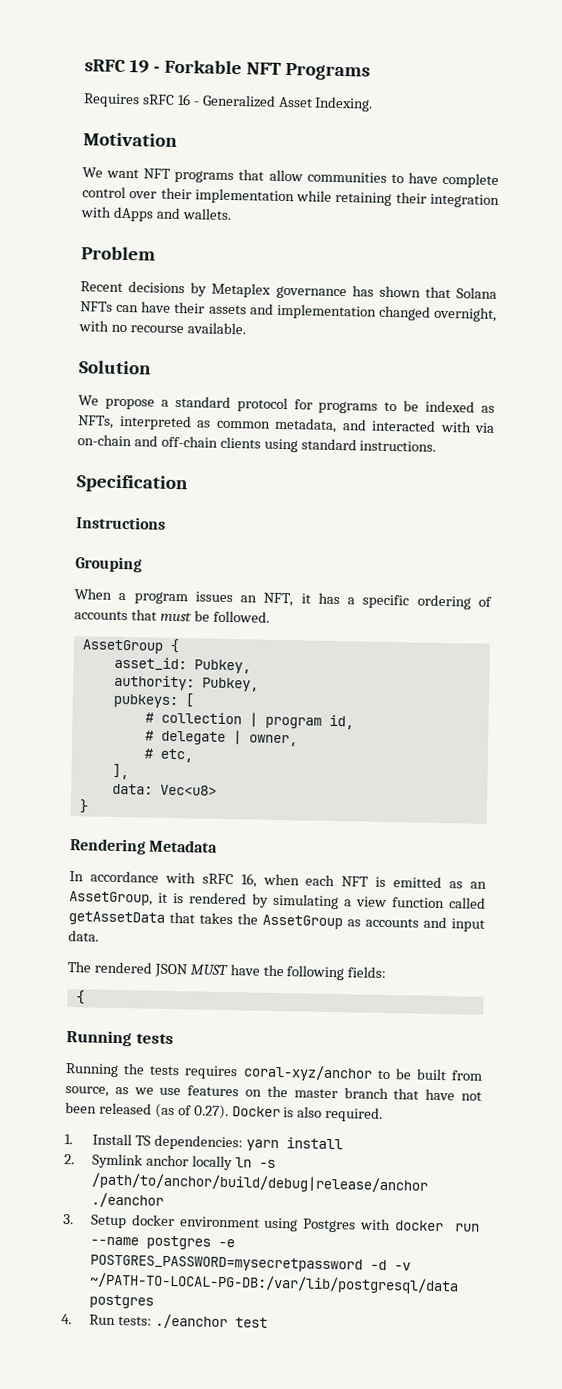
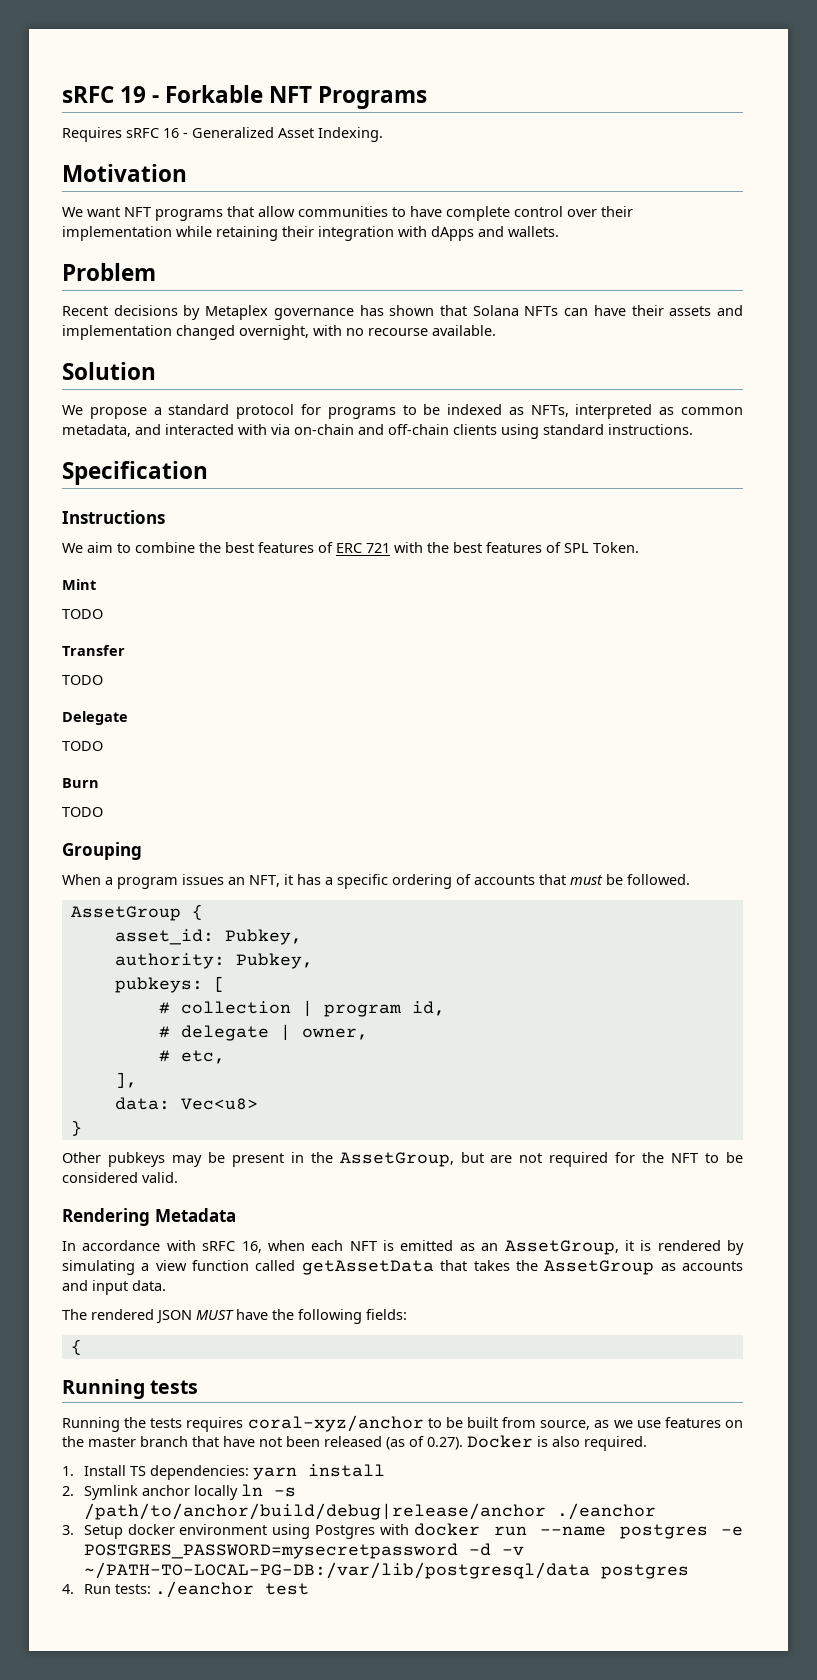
(166, 523) none -> [62,542,639,553] [62,579,96,590] [62,609,103,619] [62,645,125,656] [62,675,103,685] [62,711,128,725] [62,741,103,751] [62,778,99,788] [62,807,103,817] // We aim to combine the best features of ERC 721 with the best features of SPL Token. // Mint // TODO // Transfer // TODO // Delegate // TODO // Burn // TODO
(89, 806) none -> [62,1152,743,1167] [62,1172,178,1183] // Other pubkeys may be present in the AssetGroup, but are not required for the NFT to be considered valid.

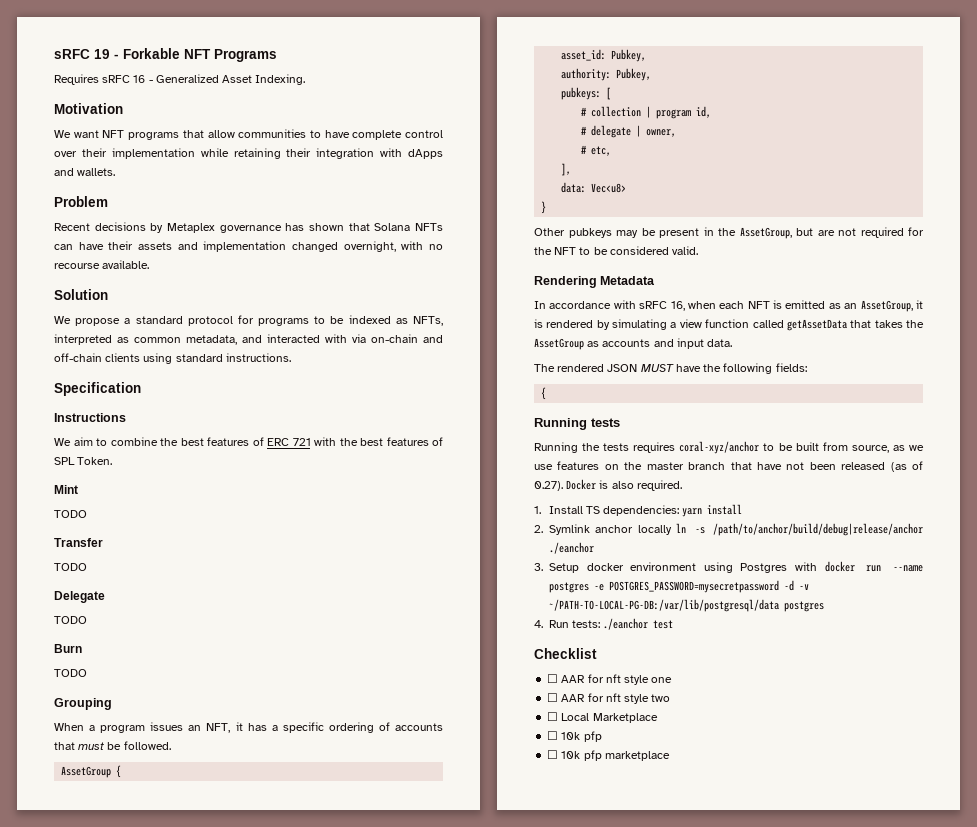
(309, 1589) none -> [534,648,597,659] [547,674,673,685] [547,693,671,704] [547,712,658,723] [547,731,602,742] [547,750,670,761] // Checklist // ☐ AAR for nft style one // ☐ AAR for nft style two // ☐ Local Marketplace // ☐ 10k pfp // ☐ 10k pfp marketplace

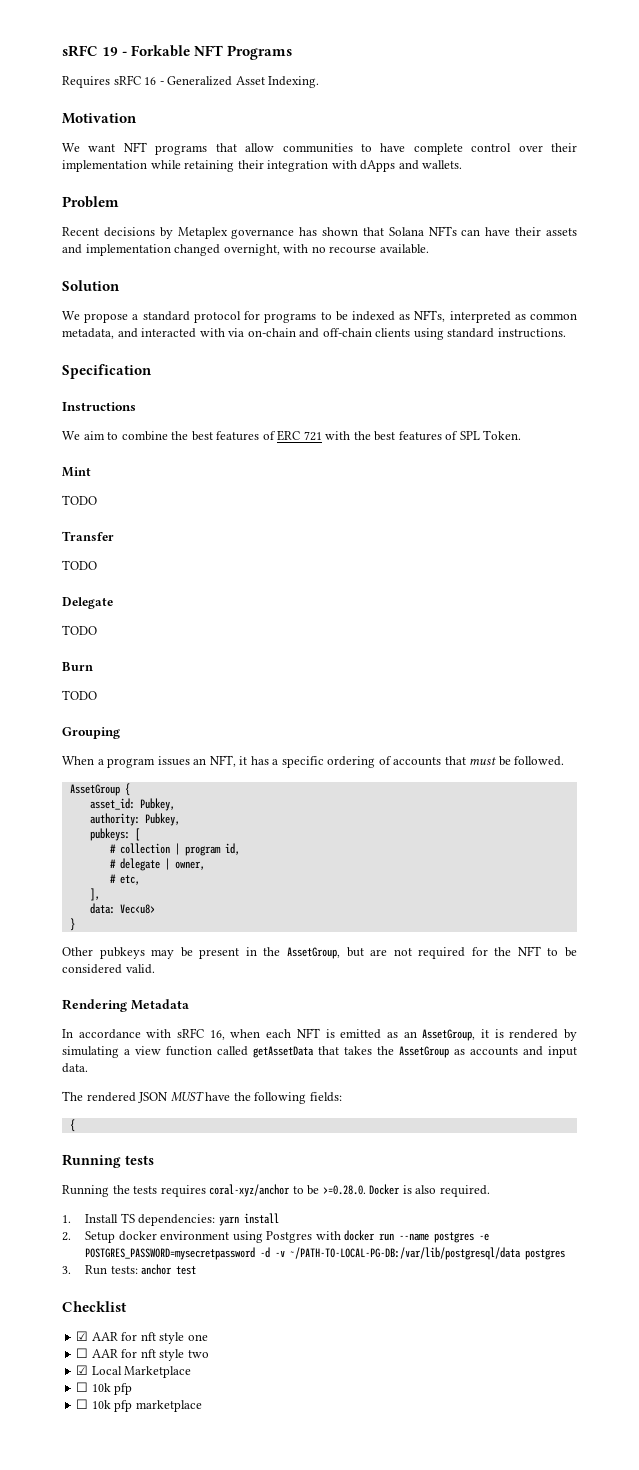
[795,442,924,453] [534,461,923,472] [534,481,563,491] built from source, as we use features on the master branch that have not been released (as of 0.27). -> [322,1185,366,1195] >=0.28.0.
[549,523,923,536] [549,542,594,554] [534,563,543,571] Symlink anchor locally ln -s /path/to/anchor/build/debug|release/anchor ./eanchor // 3. -> (71, 1236) none
[534,620,543,628] 4. -> [62,1266,71,1274] 3.
[603,618,649,630] ./eanchor -> [141,1264,173,1275] anchor
[547,674,559,683] ☐ -> [76,1331,89,1341] ☑
[547,712,559,721] ☐ -> [76,1365,89,1375] ☑

